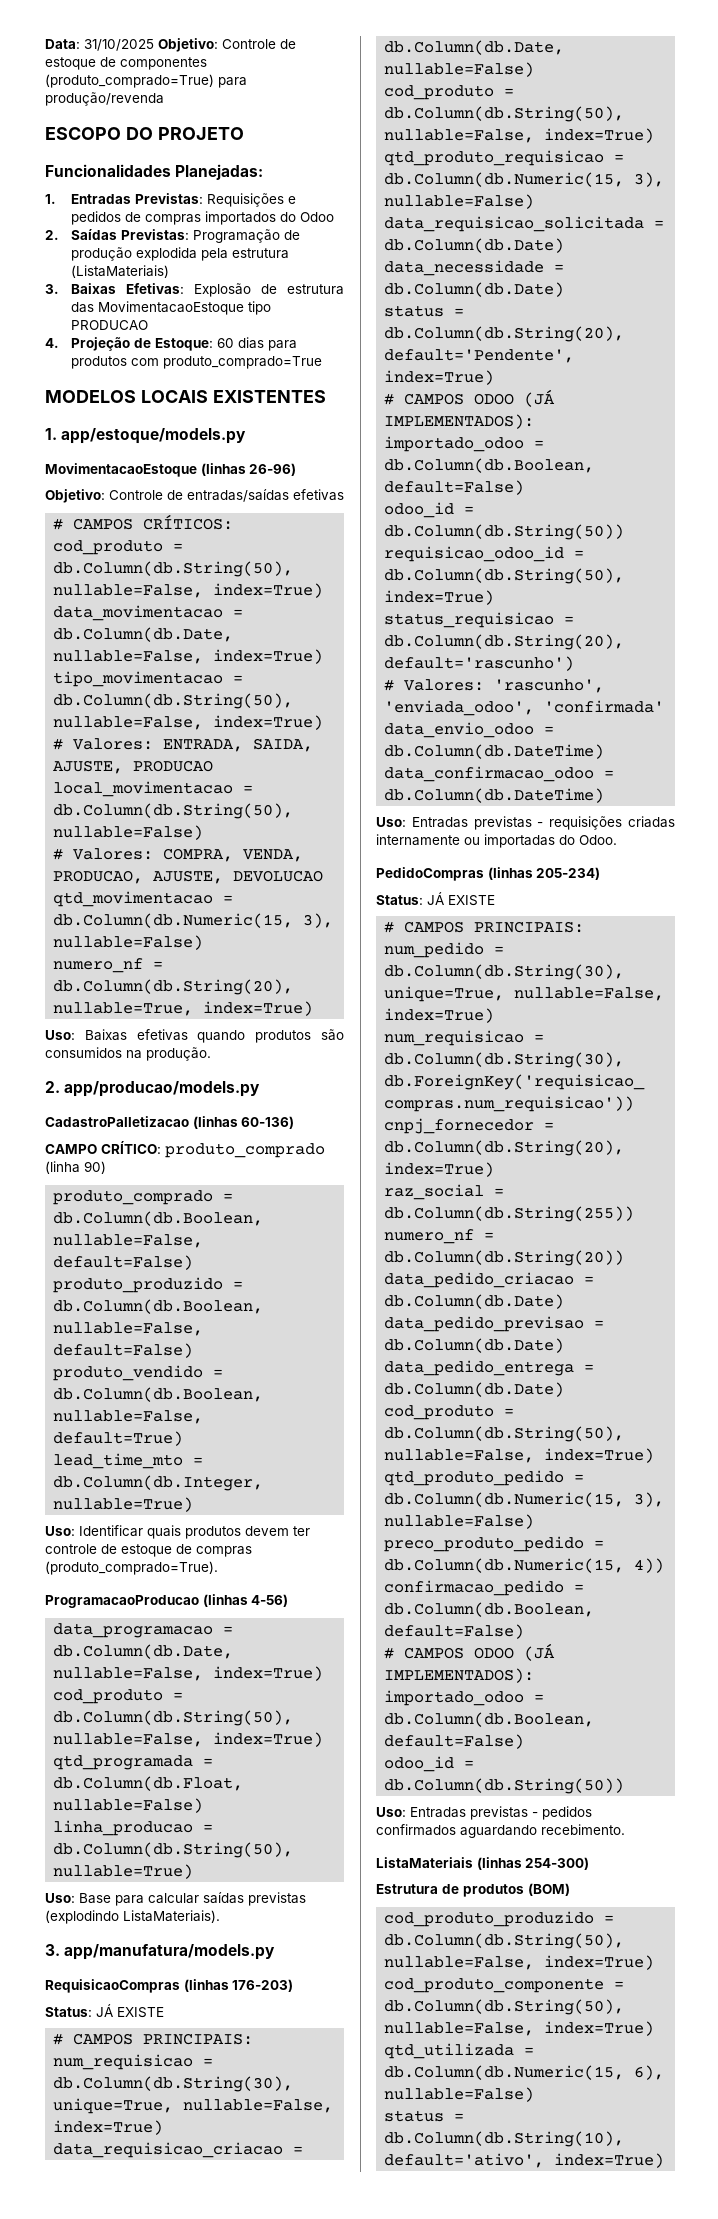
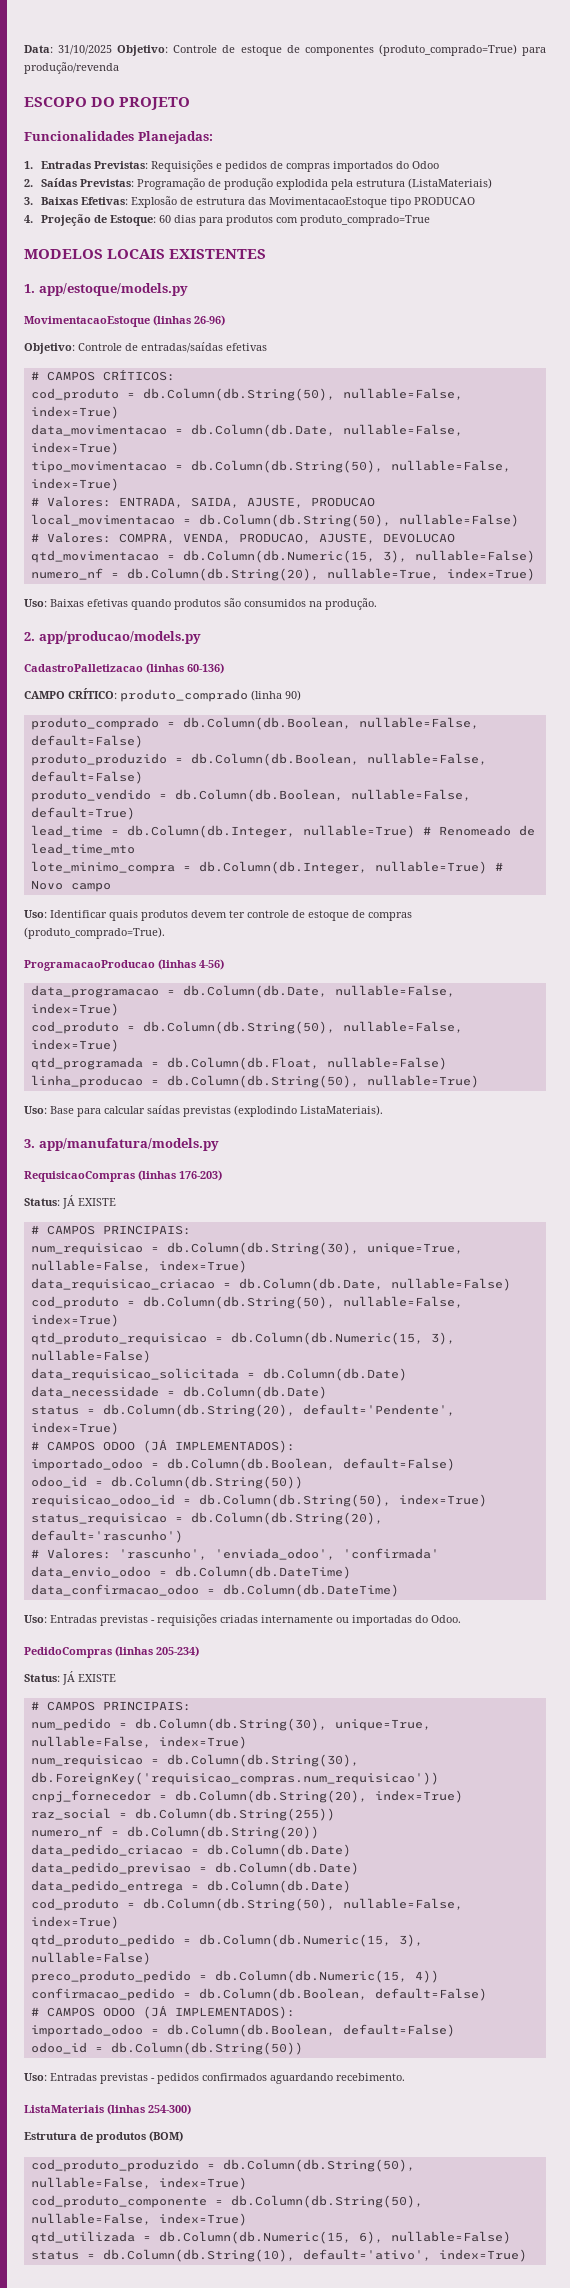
[53,1453,204,1469] [53,1475,264,1491] [53,1497,194,1512] lead_time_mto = db.Column(db.Integer, nullable=True) -> [30,825,535,838] [30,843,135,855] [30,861,503,874] [30,880,111,892] lead_time = db.Column(db.Integer, nullable=True) # Renomeado de lead_time_mto // lote_minimo_compra = db.Column(db.Integer, nullable=True) # Novo campo

